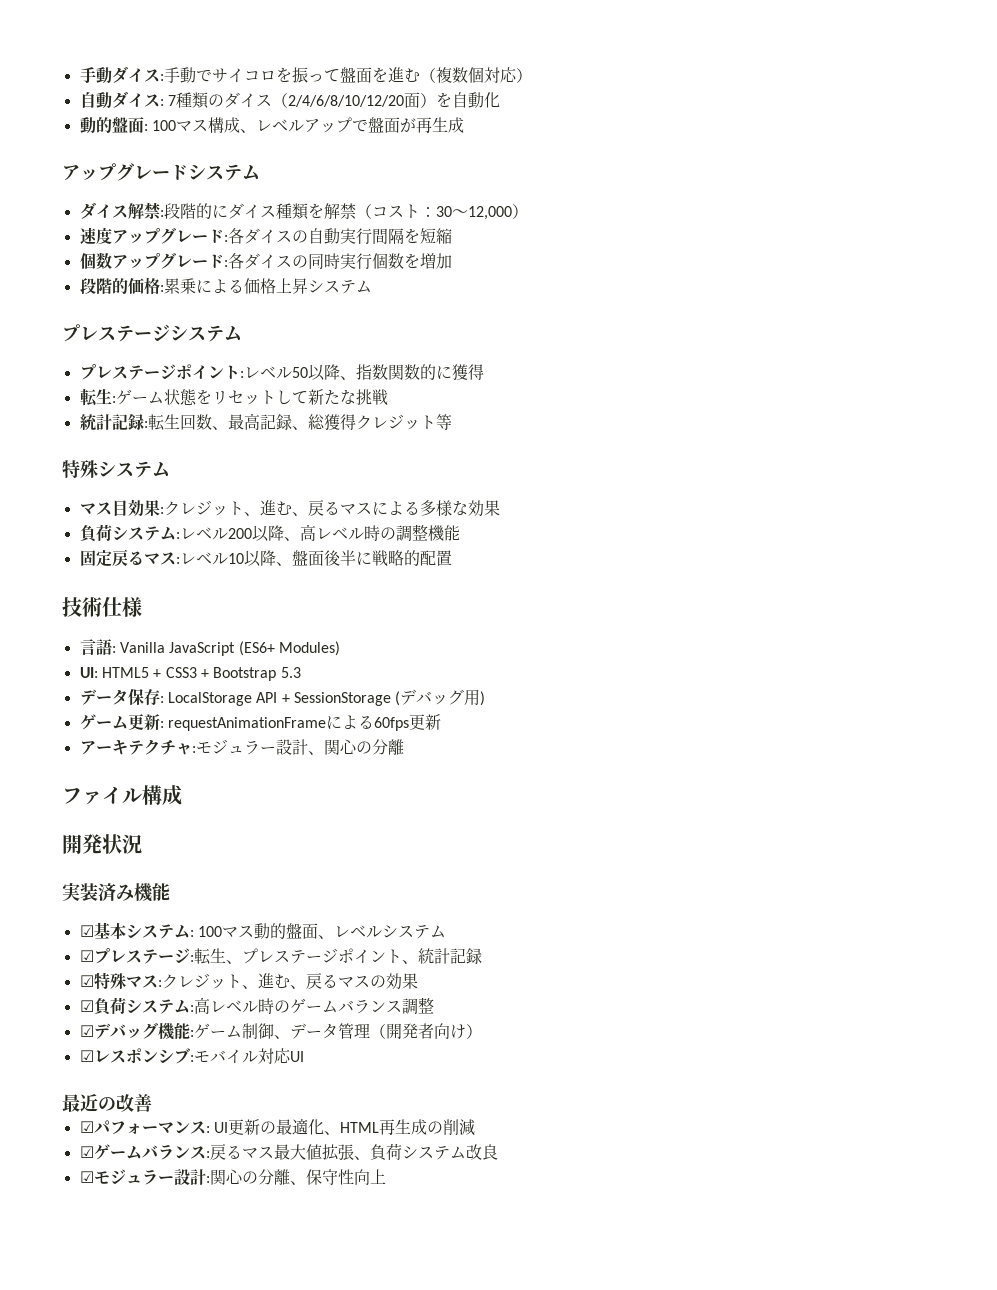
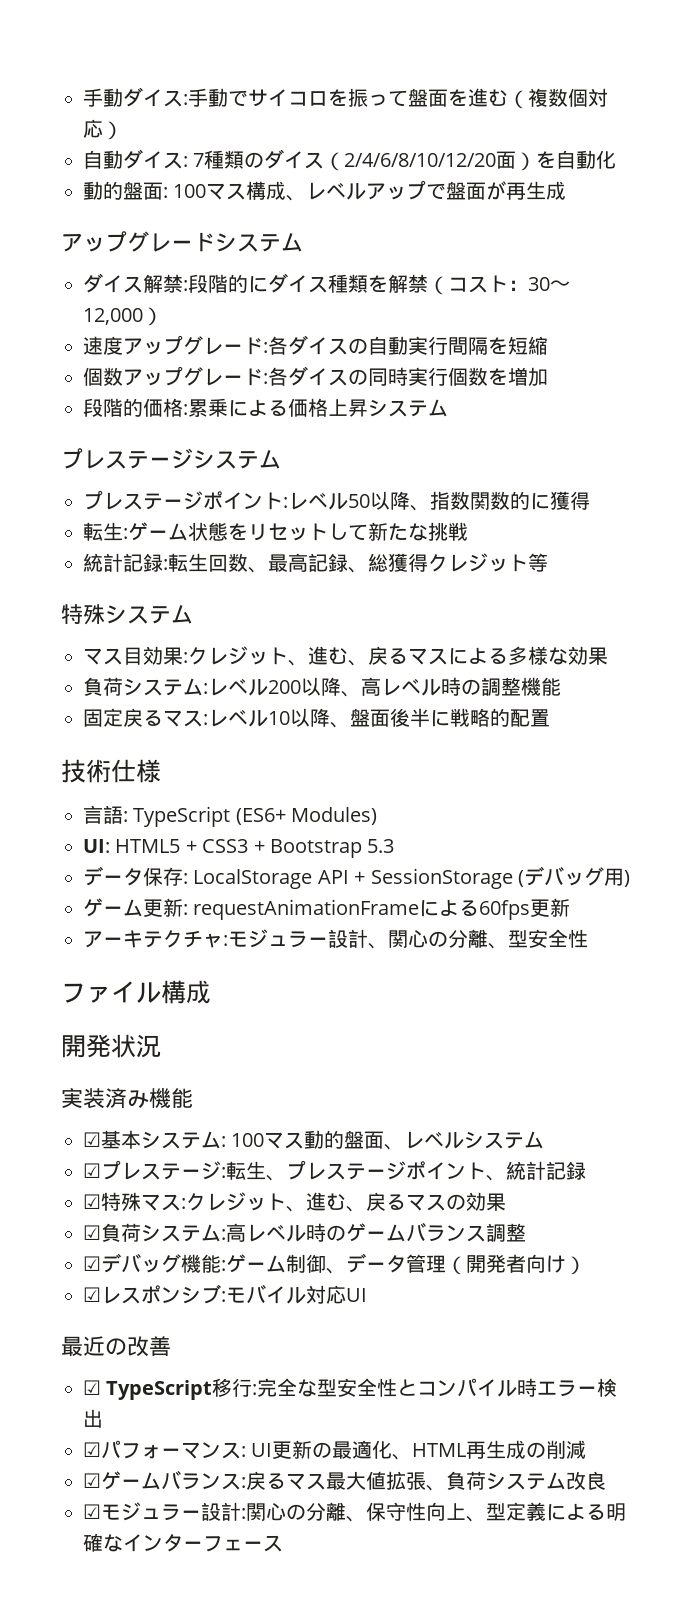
[119,642,236,656] Vanilla JavaScript -> [133,806,231,827] TypeScript
(404, 747) none -> [488,929,588,949] 、型安全性
(152, 1103) none -> [83,1378,618,1400] [83,1409,103,1428] // ☑ TypeScript移行:完全な型安全性とコンパイル時エラー検出
(386, 1176) none -> [466,1502,626,1522] [83,1533,283,1552] 、型定義による明確なインターフェース

